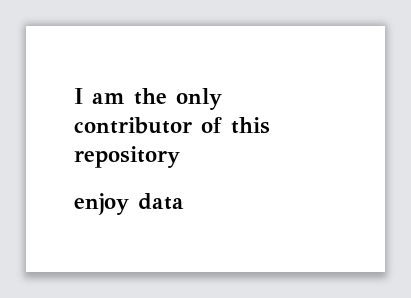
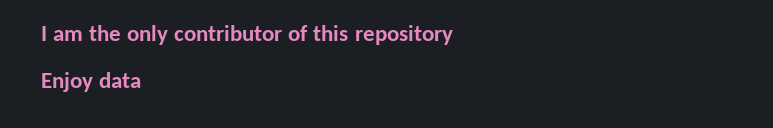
[74,193,129,215] enjoy -> [41,72,93,92] Enjoy

